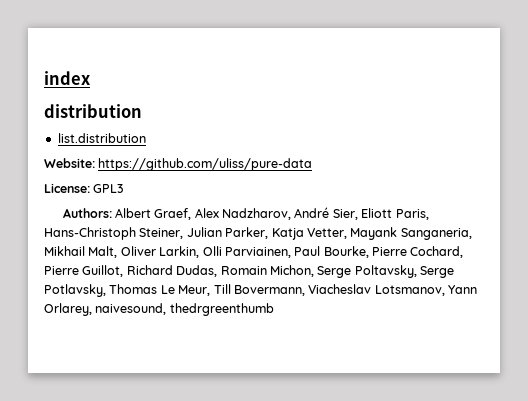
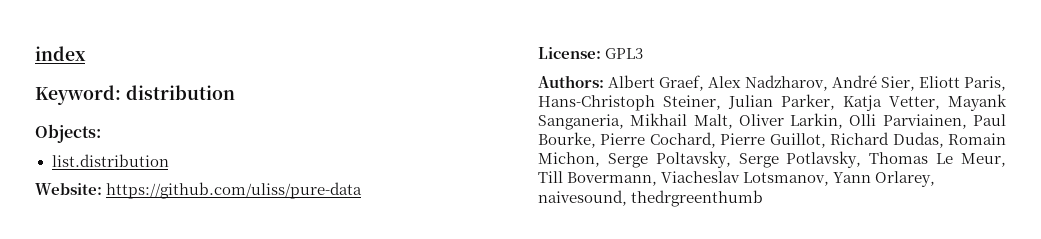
(90, 78) none -> [35,85,121,105] Keyword:
(142, 111) none -> [35,124,101,143] // Objects:

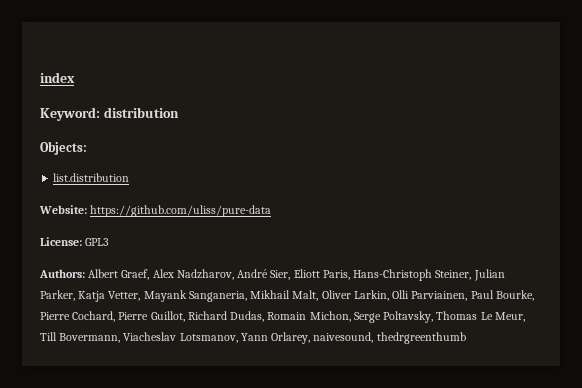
[738,151,862,168] Serge Potlavsky, -> (434, 317) none

